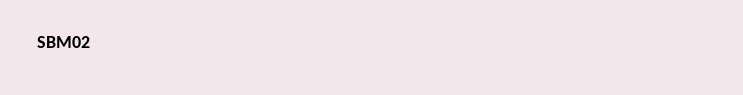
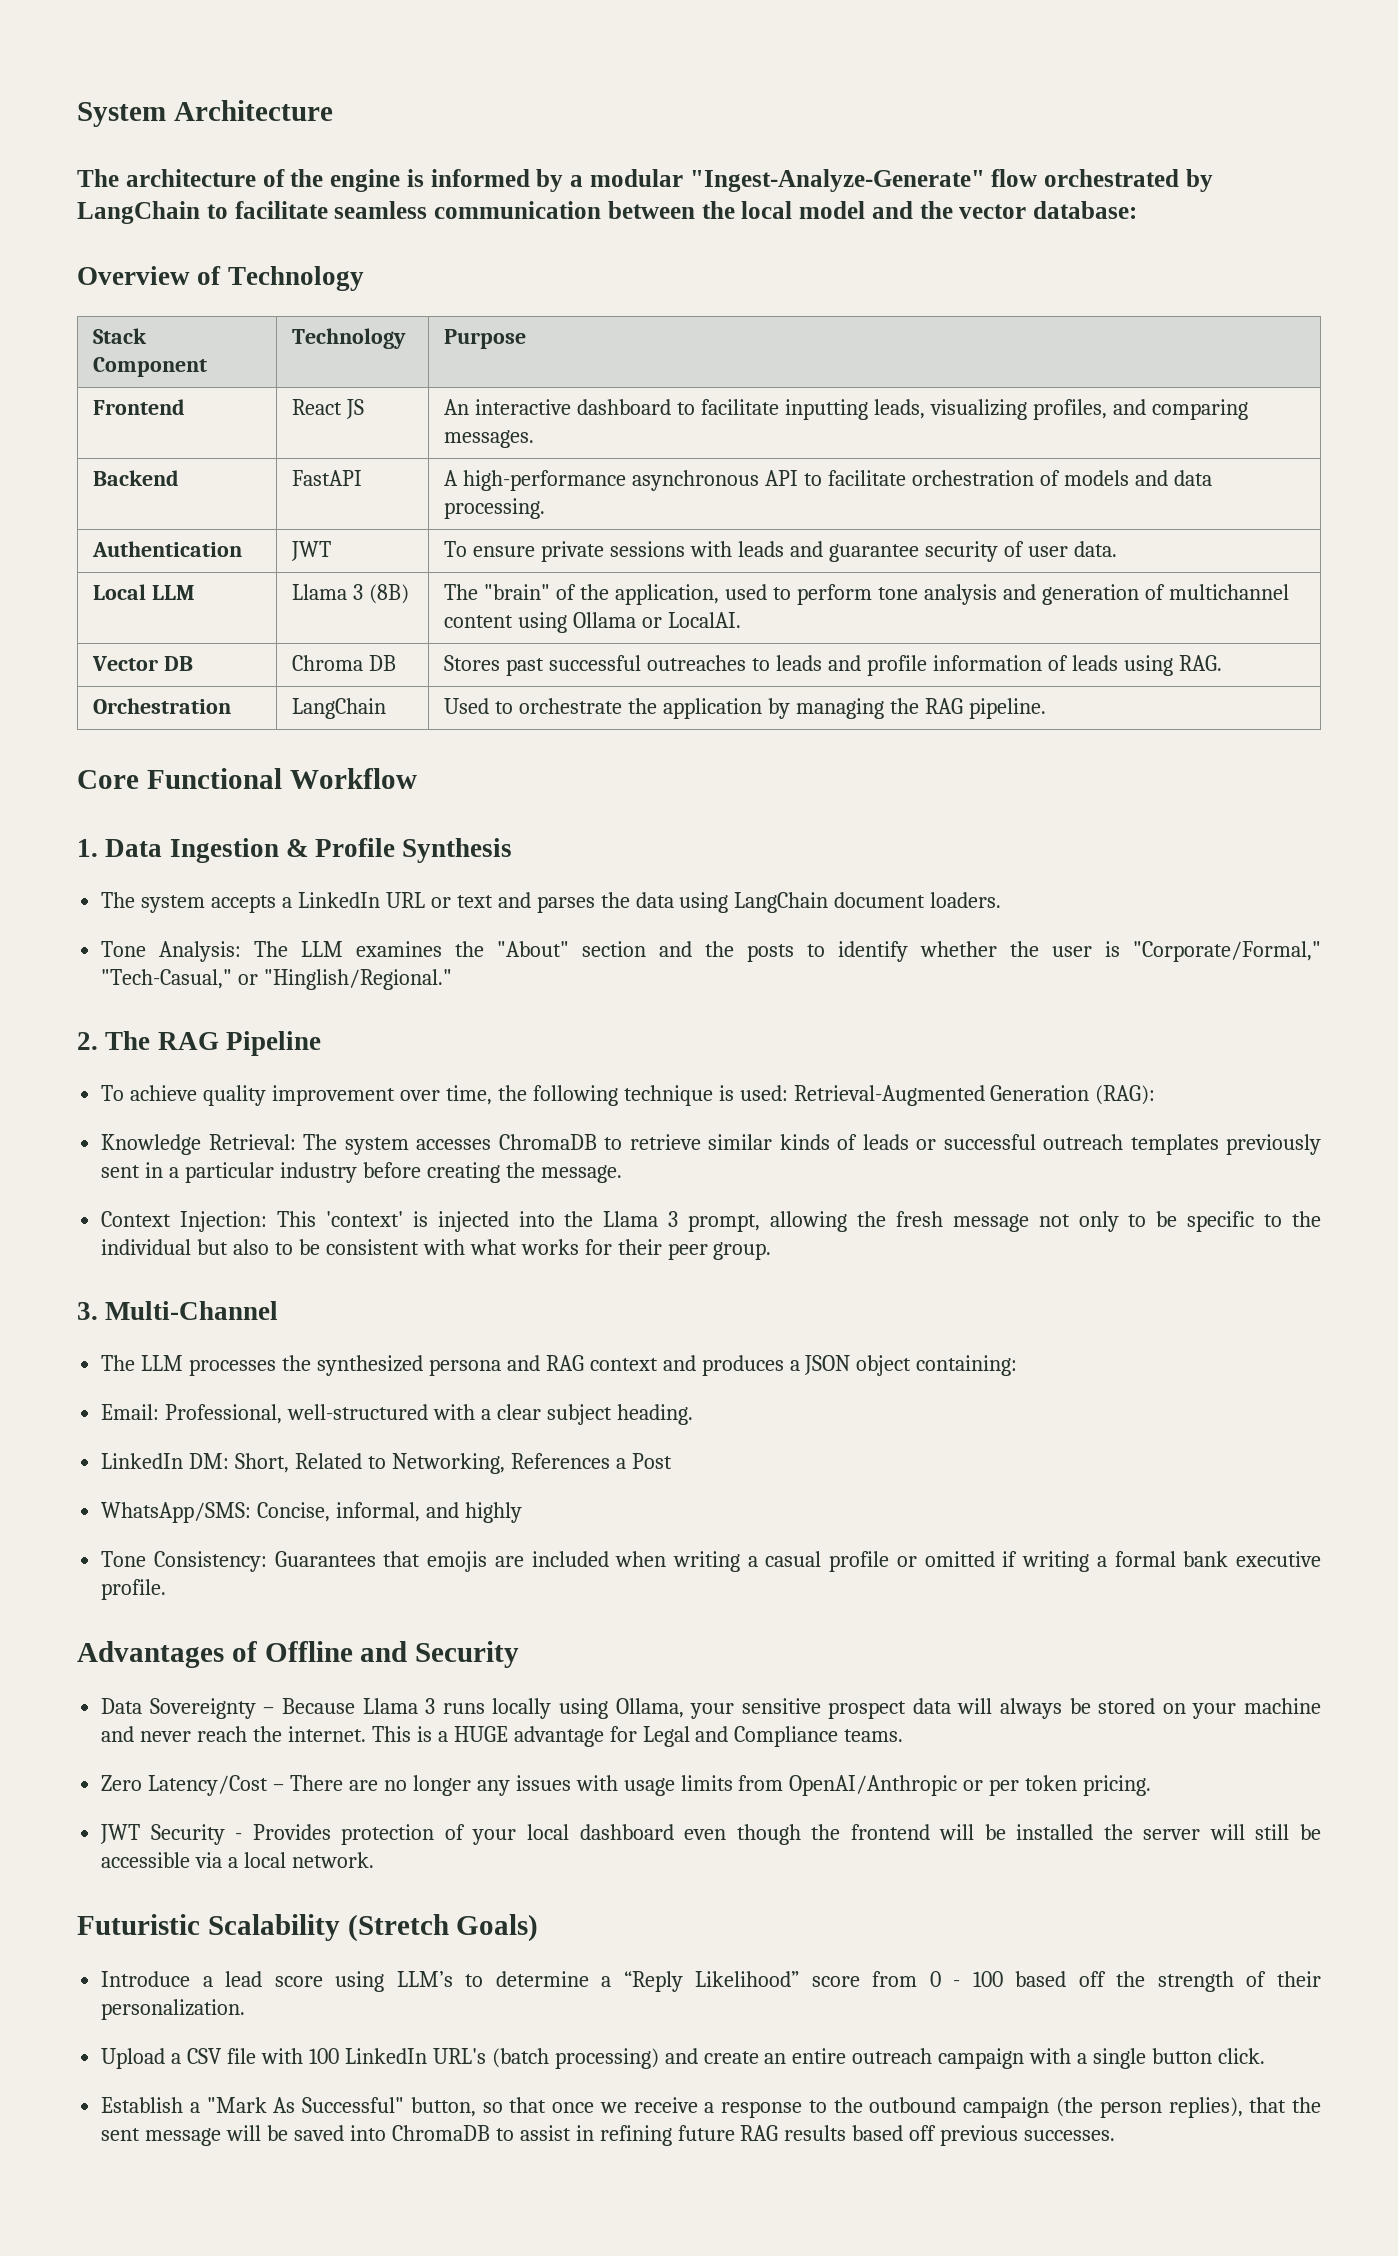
[37,36,90,48] SBM02 -> [77,100,333,127] [77,169,1213,192] [77,201,1137,224] [77,266,364,291] [93,328,148,344] [93,357,208,377] [292,328,407,349] [444,329,527,349] [93,399,186,415] [292,399,365,419] [444,399,1248,420] [444,430,535,448] [93,470,180,486] [292,470,363,486] [444,470,1212,491] [444,498,546,519] [92,541,243,557] [291,541,332,561] [444,541,1117,562] [93,584,196,600] [292,584,410,604] [444,584,1289,605] [444,612,742,633] [92,656,194,671] [292,655,397,671] [444,655,1222,676] [93,698,232,714] [292,698,387,719] [444,698,1046,719] [77,768,417,789] [77,838,513,863] [101,892,1002,913] [101,941,1322,962] [101,969,453,990] [77,1031,321,1056] [101,1085,1156,1106] [101,1134,1321,1155] [101,1162,622,1183] [101,1211,1321,1232] [101,1239,772,1260] [77,1301,279,1320] [101,1355,1018,1376] [101,1404,693,1425] [101,1453,672,1474] [101,1502,522,1523] [101,1551,1321,1572] [101,1579,167,1600] [77,1641,520,1668] [101,1698,1321,1719] [101,1726,904,1747] [101,1775,1152,1796] [100,1824,1321,1845] [101,1852,374,1868] [77,1914,539,1942] [101,1971,1322,1992] [101,1999,246,2020] [101,2048,1266,2069] [101,2097,1321,2118] [101,2125,1116,2146] System Architecture // The architecture of the engine is informed by a modular "Ingest-Analyze-Generate" flow orchestrated by LangChain to facilitate seamless communication between the local model and the vector database: // Overview of Technology // Stack Component | Technology | Purpose // Frontend | React JS | An interactive dashboard to facilitate inputting leads, visualizing profiles, and comparing messages. // Backend | FastAPI | A high-performance asynchronous API to facilitate orchestration of models and data processing. // Authentication | JWT | To ensure private sessions with leads and guarantee security of user data. // Local LLM | Llama 3 (8B) | The "brain" of the application, used to perform tone analysis and generation of multichannel content using Ollama or LocalAI. // Vector DB | Chroma DB | Stores past successful outreaches to leads and profile information of leads using RAG. // Orchestration | LangChain | Used to orchestrate the application by managing the RAG pipeline. // Core Functional Workflow // 1. Data Ingestion & Profile Synthesis // The system accepts a LinkedIn URL or text and parses the data using LangChain document loaders. // Tone Analysis: The LLM examines the "About" section and the posts to identify whether the user is "Corporate/Formal," "Tech-Casual," or "Hinglish/Regional." // 2. The RAG Pipeline // To achieve quality improvement over time, the following technique is used: Retrieval-Augmented Generation (RAG): // Knowledge Retrieval: The system accesses ChromaDB to retrieve similar kinds of leads or successful outreach templates previously sent in a particular industry before creating the message. // Context Injection: This 'context' is injected into the Llama 3 prompt, allowing the fresh message not only to be specific to the individual but also to be consistent with what works for their peer group. // 3. Multi-Channel // The LLM processes the synthesized persona and RAG context and produces a JSON object containing: // Email: Professional, well-structured with a clear subject heading. // LinkedIn DM: Short, Related to Networking, References a Post // WhatsApp/SMS: Concise, informal, and highly // Tone Consistency: Guarantees that emojis are included when writing a casual profile or omitted if writing a formal bank executive profile. // Advantages of Offline and Security // Data Sovereignty – Because Llama 3 runs locally using Ollama, your sensitive prospect data will always be stored on your machine and never reach the internet. This is a HUGE advantage for Legal and Compliance teams. // Zero Latency/Cost – There are no longer any issues with usage limits from OpenAI/Anthropic or per token pricing. // JWT Security - Provides protection of your local dashboard even though the frontend will be installed the server will still be accessible via a local network. // Futuristic Scalability (Stretch Goals) // Introduce a lead score using LLM’s to determine a “Reply Likelihood” score from 0 - 100 based off the strength of their personalization. // Upload a CSV file with 100 LinkedIn URL's (batch processing) and create an entire outreach campaign with a single button click. // Establish a "Mark As Successful" button, so that once we receive a response to the outbound campaign (the person replies), that the sent message will be saved into ChromaDB to assist in refining future RAG results based off previous successes.

